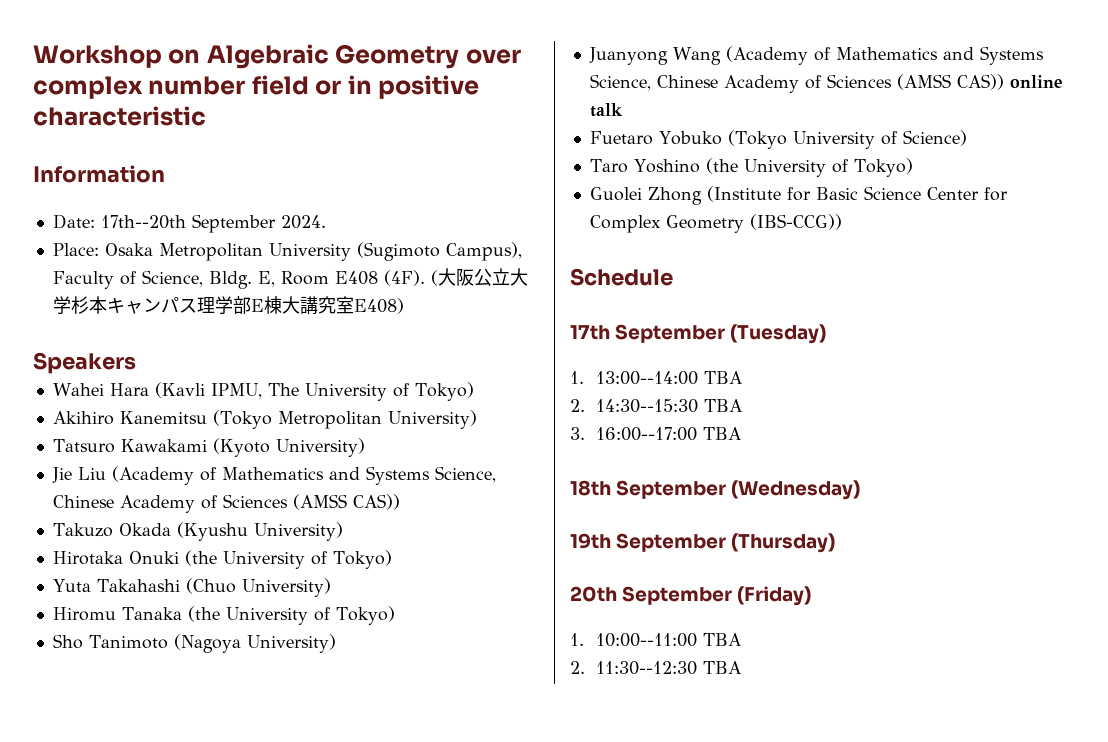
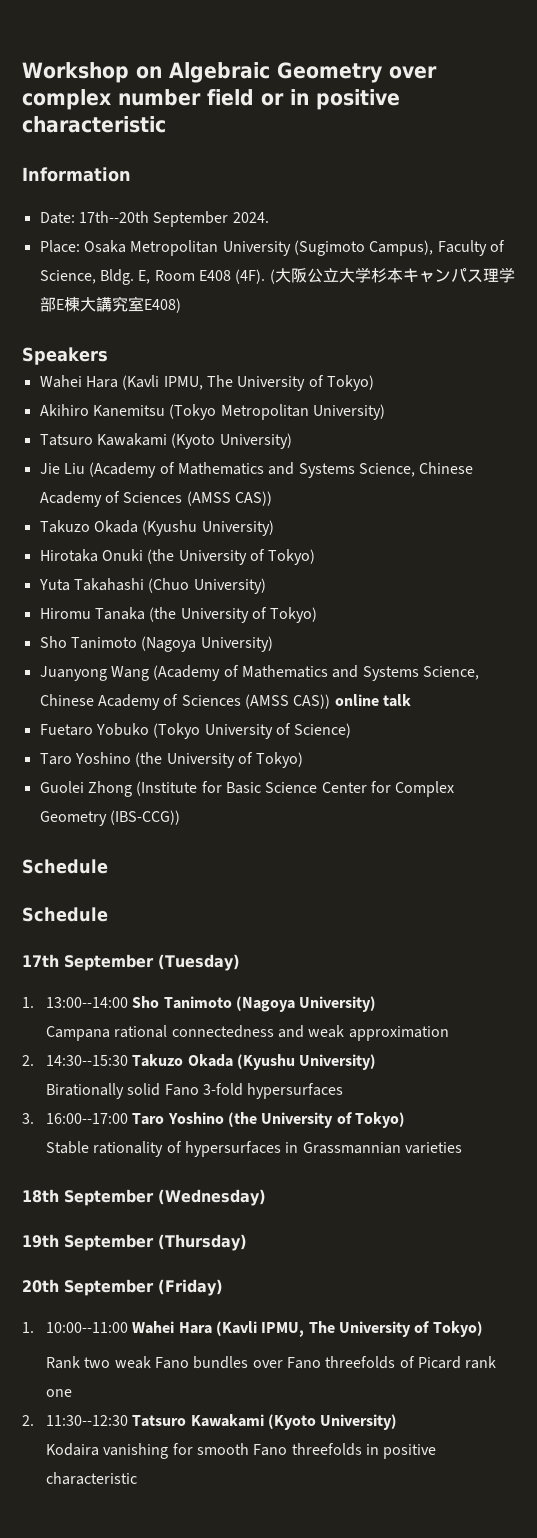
(673, 277) none -> [22,907,108,922] // Schedule
[704,371,744,384] [570,399,744,413] [570,427,743,441] TBA // 2. 14:30--15:30 TBA // 3. 16:00--17:00 TBA -> [132,996,377,1012] [46,1025,449,1041] [22,1054,377,1070] [46,1083,344,1099] [22,1112,405,1128] [46,1141,462,1157] Sho Tanimoto (Nagoya University) // Campana rational connectedness and weak approximation // 2. 14:30--15:30 Takuzo Okada (Kyushu University) // Birationally solid Fano 3-fold hypersurfaces // 3. 16:00--17:00 Taro Yoshino (the University of Tokyo) // Stable rationality of hypersurfaces in Grassmannian varieties
[703,633,743,646] [570,661,743,675] TBA // 2. 11:30--12:30 TBA -> [132,1321,483,1337] [46,1356,497,1369] [46,1389,73,1397] [22,1414,398,1430] [46,1443,437,1459] [46,1472,138,1485] Wahei Hara (Kavli IPMU, The University of Tokyo) // Rank two weak Fano bundles over Fano threefolds of Picard rank one // 2. 11:30--12:30 Tatsuro Kawakami (Kyoto University) // Kodaira vanishing for smooth Fano threefolds in positive characteristic

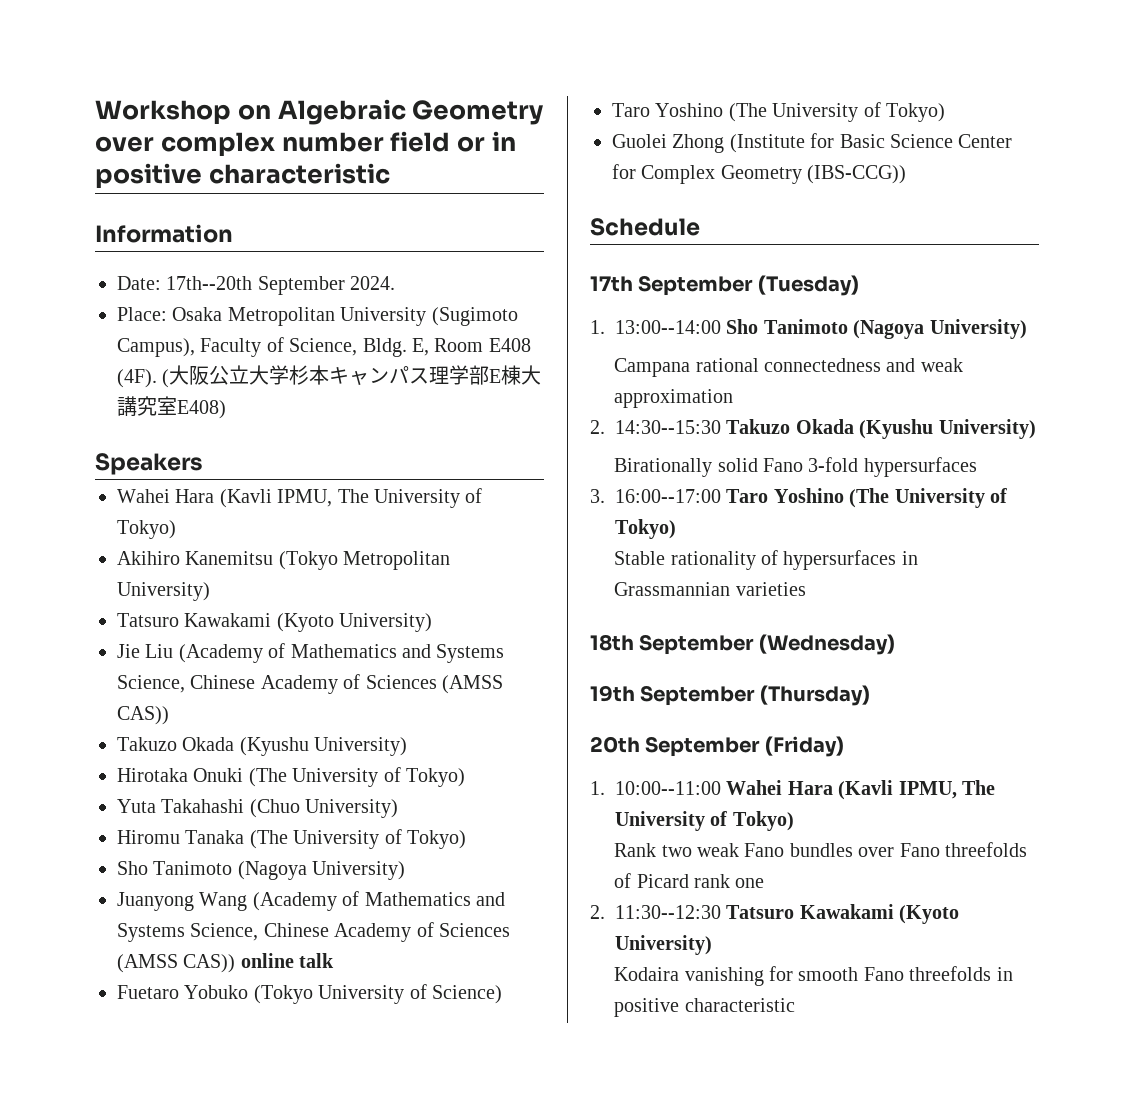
[147,549,175,564] (the -> [248,768,287,787] (The
[149,607,177,622] (the -> [249,830,288,849] (The
[135,752,163,767] (the -> [728,103,767,122] (The
[22,907,108,922] // Schedule -> (700, 227) none
[228,1112,258,1127] (the -> [849,488,890,508] (The

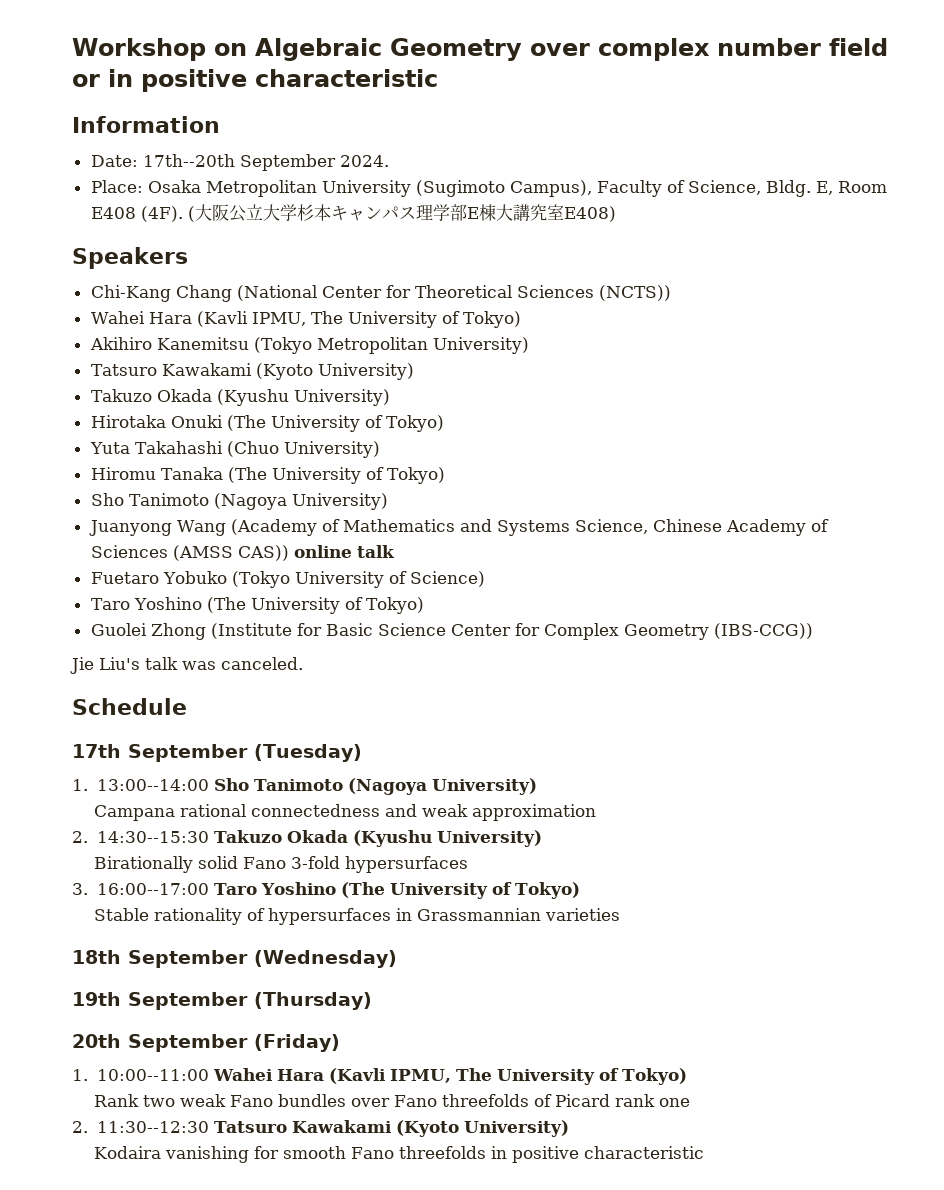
(203, 464) none -> [90,285,671,302] // Chi-Kang Chang (National Center for Theoretical Sciences (NCTS))
[117,643,505,663] [117,674,503,694] [117,706,169,725] // Jie Liu (Academy of Mathematics and Systems Science, Chinese Academy of Sciences (AMSS CAS)) -> (414, 371) none
(907, 174) none -> [70,657,303,674] // Jie Liu's talk was canceled.

